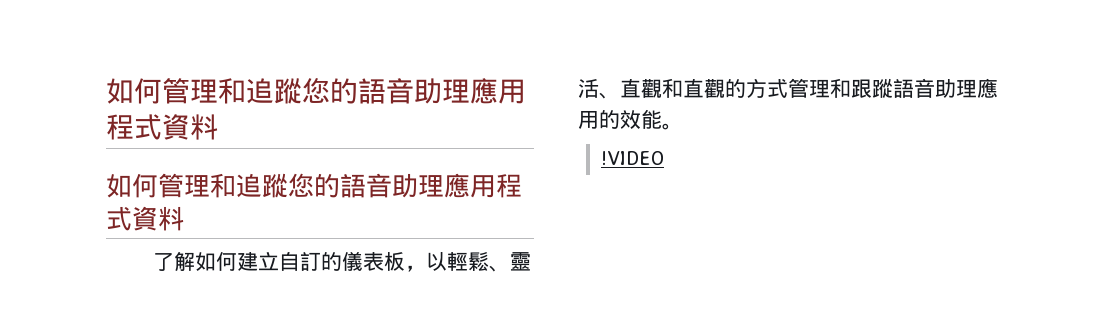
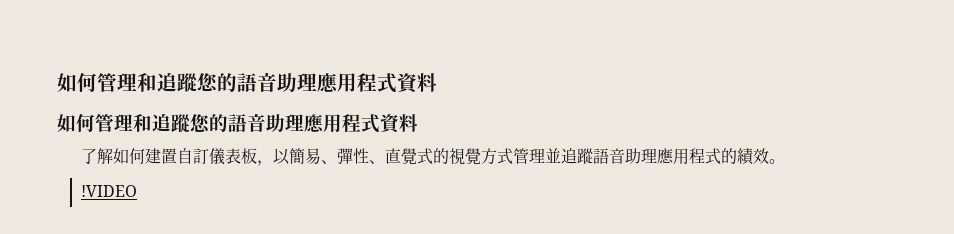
[258,251,343,271] 立自訂的 -> [160,148,209,164] 置自訂
[447,252,532,272] [578,78,746,99] 輕鬆、靈活、直觀和直觀的 -> [288,148,481,165] 簡易、彈性、直覺式的視覺
[830,78,872,98] 和跟 -> [544,148,577,164] 並追
[599,109,662,129] 的效能 -> [688,148,769,165] 程式的績效

